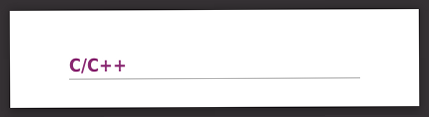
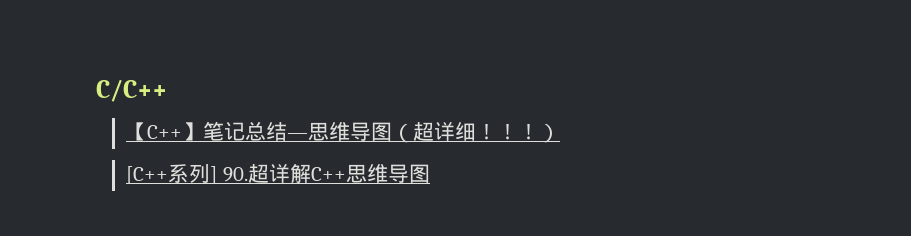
(128, 65) none -> [126,121,561,143] [126,163,430,184] // 【C++】笔记总结—思维导图（超详细！！！） // [C++系列] 90.超详解C++思维导图

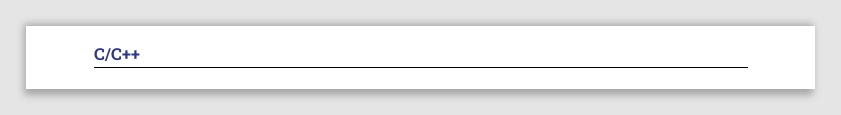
[126,121,561,143] [126,163,430,184] // 【C++】笔记总结—思维导图（超详细！！！） // [C++系列] 90.超详解C++思维导图 -> (140, 55) none

